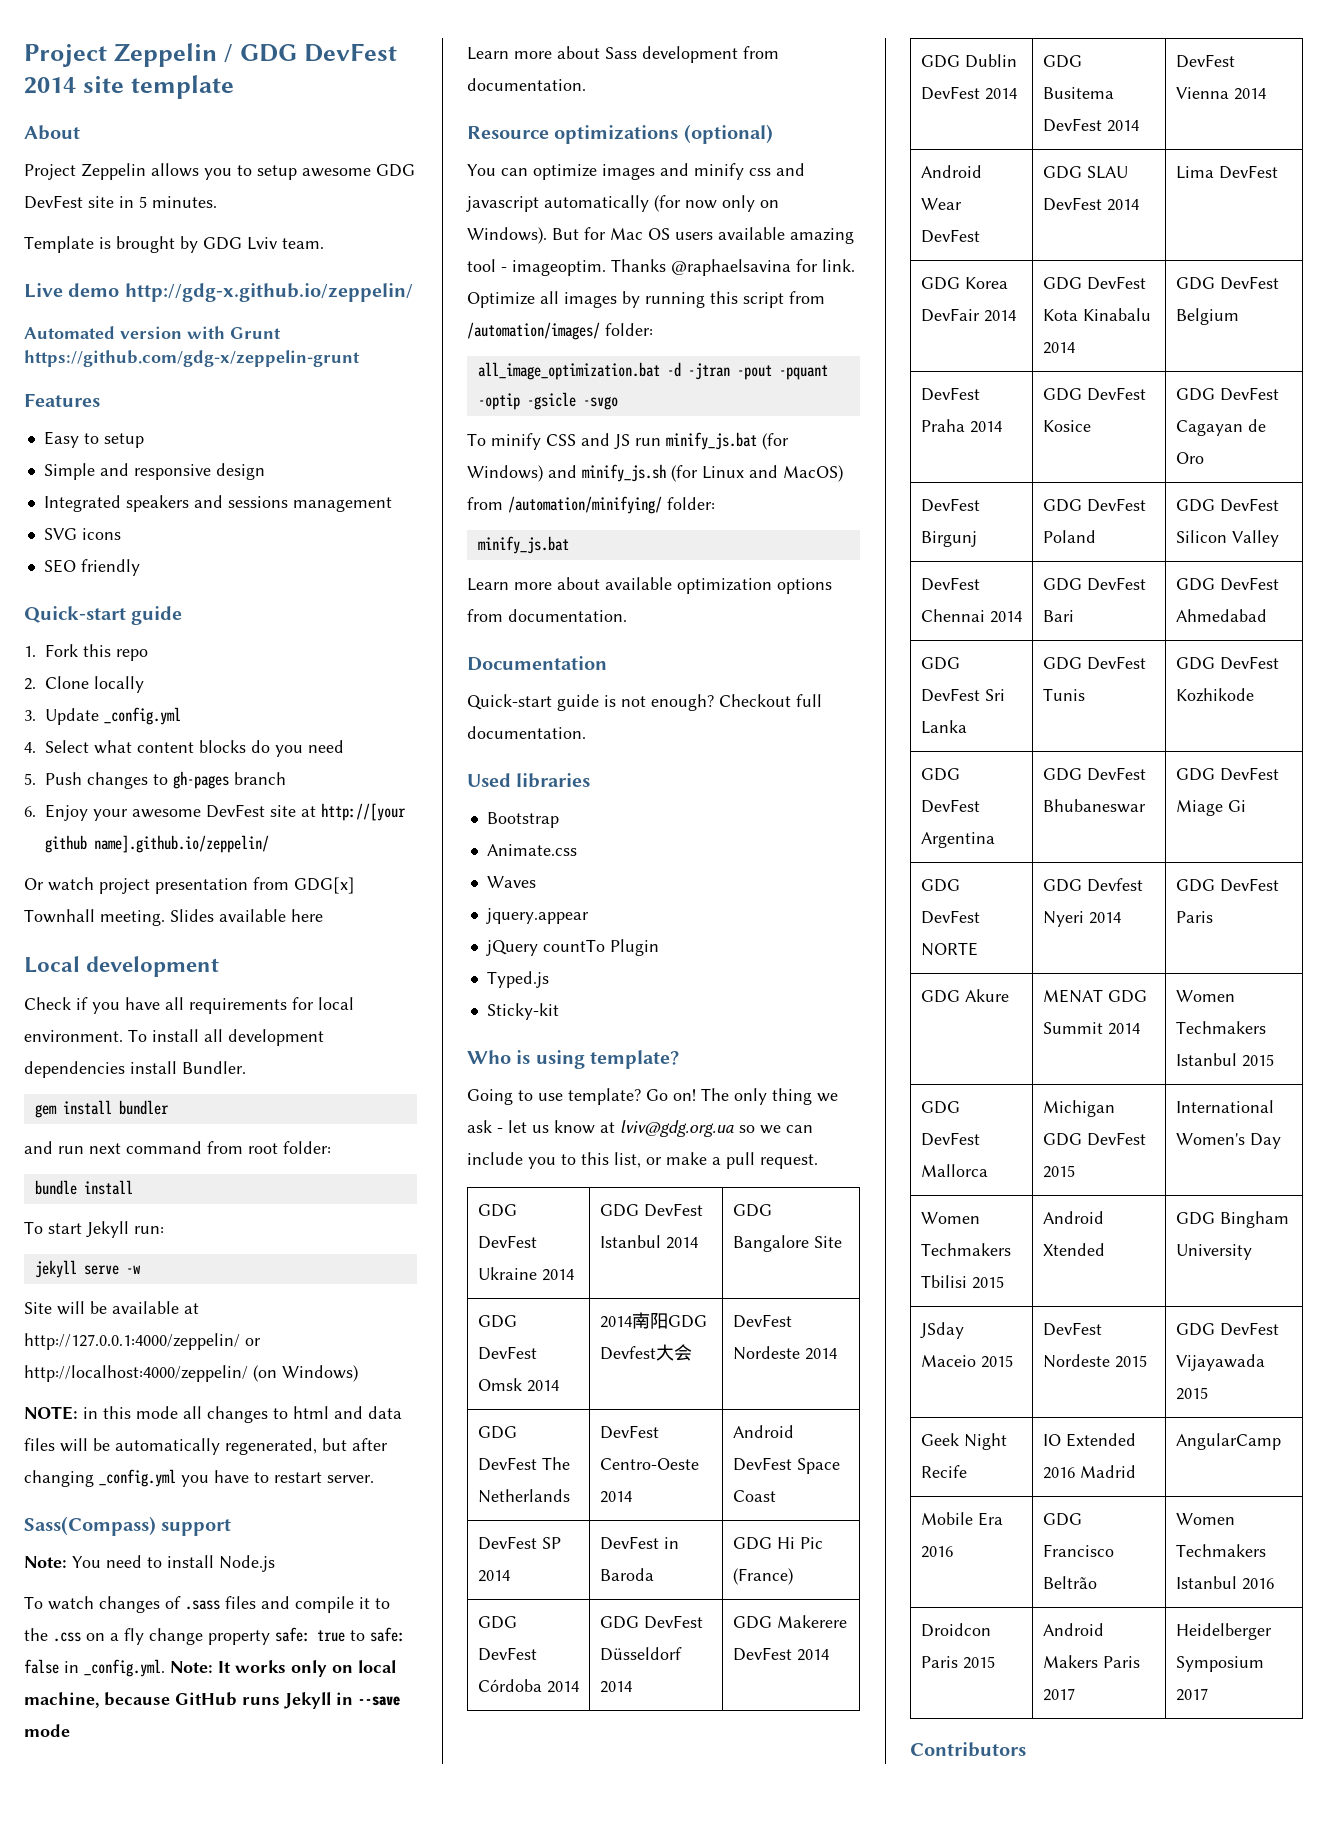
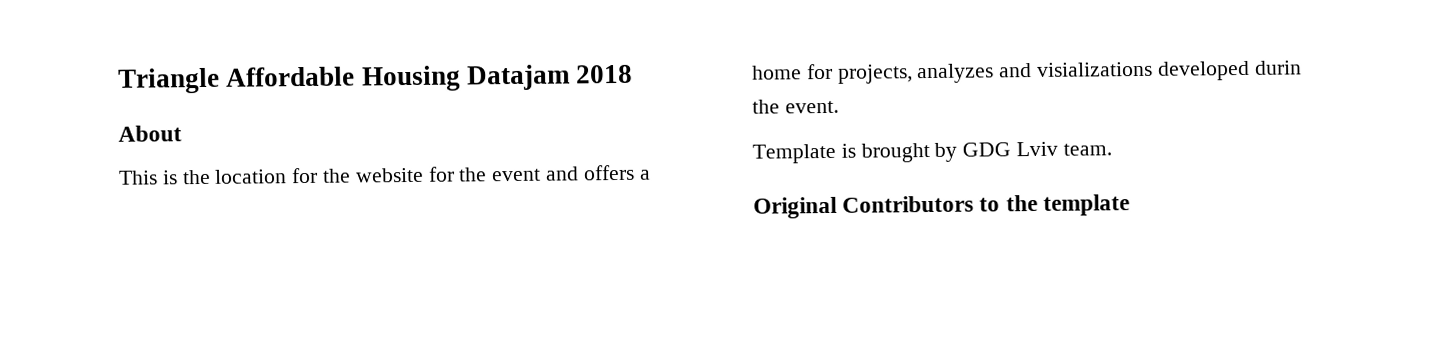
[24,43,397,67] [24,75,234,99] [24,125,80,140] [24,163,415,180] [24,195,217,209] Project Zeppelin / GDG DevFest 2014 site template // About // Project Zeppelin allows you to setup awesome GDG DevFest site in 5 minutes. -> [118,64,634,94] [118,125,182,142] [118,164,651,185] [752,60,1302,84] [752,99,839,114] Triangle Affordable Housing Datajam 2018 // About // This is the location for the website for the event and offers a home for projects, analyzes and visializations developed durin the event.
[24,283,413,302] [24,326,281,339] [24,350,360,367] [24,393,100,407] [43,431,144,448] [43,463,265,480] [43,495,392,512] [43,528,121,540] [43,559,140,576] [24,606,183,625] [24,644,148,661] [24,676,144,693] [24,707,181,725] [24,740,344,757] [24,771,286,789] [24,803,406,821] [45,835,269,853] [24,877,355,894] [24,909,323,926] [24,956,220,977] [24,997,354,1014] [24,1029,324,1046] [24,1061,246,1078] [34,1100,169,1118] [24,1141,331,1154] [34,1180,133,1195] [24,1221,164,1238] [34,1260,141,1278] [24,1301,199,1315] [24,1333,261,1350] [24,1365,358,1382] [24,1406,402,1423] [24,1438,388,1455] [24,1469,374,1487] [24,1516,232,1536] [24,1555,275,1572] [24,1596,390,1613] [24,1627,405,1645] [24,1659,396,1677] [24,1692,400,1709] [24,1724,70,1737] [467,46,779,63] [467,78,586,91] [467,124,773,144] [467,163,805,180] [466,195,779,212] [467,227,854,244] [467,259,855,276] [467,291,825,308] [467,322,653,340] [477,362,828,380] [477,392,618,410] [467,432,789,450] [467,464,843,482] [467,496,715,514] [477,536,569,554] [467,577,832,594] [467,609,627,622] [467,656,607,671] [467,694,822,711] [467,726,586,739] [467,773,591,788] [486,812,559,828] [486,844,577,856] [486,876,536,888] [485,908,589,924] [485,939,659,956] [486,971,549,988] [486,1003,559,1020] [467,1050,680,1069] [467,1088,838,1105] [467,1120,813,1137] [467,1152,818,1169] [477,1204,517,1217] [477,1235,537,1249] [477,1267,574,1281] [599,1203,703,1217] [599,1235,698,1249] [732,1204,772,1217] [732,1235,842,1252] [477,1315,517,1328] [477,1346,537,1360] [477,1378,559,1392] [599,1312,707,1329] [599,1344,692,1361] [732,1314,792,1328] [732,1346,837,1360] [477,1426,517,1439] [477,1457,570,1471] [477,1489,570,1503] [599,1425,659,1439] [599,1458,699,1470] [599,1491,632,1503] [732,1425,794,1438] [732,1457,840,1474] [732,1490,776,1502] [477,1536,561,1550] [477,1570,510,1582] [599,1536,679,1550] [599,1568,654,1581] [732,1537,823,1550] [732,1568,793,1585] [477,1616,517,1629] [477,1647,537,1661] [477,1679,579,1693] [599,1615,703,1629] [599,1647,682,1661] [599,1681,632,1693] [732,1615,847,1629] [732,1647,829,1661] [920,54,1017,68] [920,86,1017,100] [1042,55,1082,68] [1042,87,1114,99] [1042,118,1139,132] [1175,54,1235,68] [1175,87,1266,100] [920,165,982,178] [920,198,962,210] [920,229,980,243] [1042,166,1128,179] [1042,197,1139,211] [1175,165,1278,179] [920,277,1008,290] [920,308,1016,322] [1042,276,1146,290] [1042,308,1151,321] [1042,342,1075,354] [1175,276,1279,290] [1175,308,1239,325] [920,387,980,401] [920,419,1002,433] [1042,387,1146,401] [1042,420,1091,432] [1175,387,1279,401] [1175,419,1266,436] [1175,452,1204,464] [920,498,980,512] [920,531,977,547] [1042,498,1146,512] [1042,530,1096,543] [1175,498,1279,512] [1175,530,1279,547] [920,577,980,591] [920,609,1022,623] [1042,577,1146,591] [1042,610,1074,622] [1175,577,1279,591] [1175,609,1267,622] [920,657,960,670] [920,688,1005,702] [920,720,967,734] [1042,656,1146,670] [1042,688,1085,701] [1175,656,1279,670] [1175,688,1254,702] [920,768,960,781] [920,799,980,813] [920,832,995,848] [1042,767,1146,781] [1042,799,1146,813] [1175,767,1279,781] [1175,800,1246,816] [920,879,960,892] [920,910,980,924] [920,942,978,956] [1042,878,1143,892] [1042,911,1121,927] [1175,878,1279,892] [1175,911,1213,923] [920,989,1009,1003] [1042,989,1147,1003] [1042,1022,1140,1035] [1175,990,1235,1002] [1175,1021,1266,1034] [1175,1053,1274,1067] [920,1101,960,1114] [920,1132,980,1146] [920,1164,988,1177] [1042,1100,1115,1117] [1042,1132,1146,1146] [1042,1165,1075,1178] [1175,1100,1274,1113] [1175,1133,1281,1149] [920,1212,980,1224] [920,1243,1011,1256] [920,1275,1004,1289] [1042,1211,1104,1224] [1042,1243,1105,1256] [1175,1211,1289,1228] [1175,1244,1252,1260] [919,1322,964,1339] [920,1355,1013,1368] [1042,1322,1102,1336] [1042,1354,1147,1368] [1175,1322,1279,1336] [1175,1354,1265,1371] [1175,1387,1208,1400] [920,1433,1007,1450] [920,1465,967,1478] [1042,1433,1136,1447] [1042,1465,1136,1479] [1175,1433,1281,1450] [920,1512,1003,1526] [920,1546,953,1558] [1042,1513,1082,1526] [1042,1544,1114,1557] [1042,1576,1097,1589] [1175,1513,1235,1525] [1175,1544,1266,1557] [1175,1576,1274,1590] [920,1623,991,1637] [920,1656,995,1669] [1042,1623,1104,1636] [1042,1655,1140,1668] [1042,1688,1075,1701] [1175,1623,1272,1640] [1175,1656,1264,1672] [1175,1688,1208,1701] [910,1742,1026,1757] Live demo http://gdg-x.github.io/zeppelin/ // Automated version with Grunt https://github.com/gdg-x/zeppelin-grunt // Features // Easy to setup // Simple and responsive design // Integrated speakers and sessions management // SVG icons // SEO friendly // Quick-start guide // 1. Fork this repo // 2. Clone locally // 3. Update _config.yml // 4. Select what content blocks do you need // 5. Push changes to gh-pages branch // 6. Enjoy your awesome DevFest site at http://[your github name].github.io/zeppelin/ // Or watch project presentation from GDG[x] Townhall meeting. Slides available here // Local development // Check if you have all requirements for local environment. To install all development dependencies install Bundler. // gem install bundler // and run next command from root folder: // bundle install // To start Jekyll run: // jekyll serve -w // Site will be available at http://127.0.0.1:4000/zeppelin/ or http://localhost:4000/zeppelin/ (on Windows) // NOTE: in this mode all changes to html and data files will be automatically regenerated, but after changing _config.yml you have to restart server. // Sass(Compass) support // Note: You need to install Node.js // To watch changes of .sass files and compile it to the .css on a fly change property safe: true to safe: false in _config.yml. Note: It works only on local machine, because GitHub runs Jekyll in --save mode // Learn more about Sass development from documentation. // Resource optimizations (optional) // You can optimize images and minify css and javascript automatically (for now only on Windows). But for Mac OS users available amazing tool - imageoptim. Thanks @raphaelsavina for link. Optimize all images by running this script from /automation/images/ folder: // all_image_optimization.bat -d -jtran -pout -pquant -optip -gsicle -svgo // To minify CSS and JS run minify_js.bat (for Windows) and minify_js.sh (for Linux and MacOS) from /automation/minifying/ folder: // minify_js.bat // Learn more about available optimization options from documentation. // Documentation // Quick-start guide is not enough? Checkout full documentation. // Used libraries // Bootstrap // Animate.css // Waves // jquery.appear // jQuery countTo Plugin // Typed.js // Sticky-kit // Who is using template? // Going to use template? Go on! The only thing we ask - let us know at lviv@gdg.org.ua so we can include you to this list, or make a pull request. // GDG DevFest Ukraine 2014 | GDG DevFest Istanbul 2014 | GDG Bangalore Site // GDG DevFest Omsk 2014 | 2014南阳GDG Devfest大会 | DevFest Nordeste 2014 // GDG DevFest The Netherlands | DevFest Centro-Oeste 2014 | Android DevFest Space Coast // DevFest SP 2014 | DevFest in Baroda | GDG Hi Pic (France) // GDG DevFest Córdoba 2014 | GDG DevFest Düsseldorf 2014 | GDG Makerere DevFest 2014 // GDG Dublin DevFest 2014 | GDG Busitema DevFest 2014 | DevFest Vienna 2014 // Android Wear DevFest | GDG SLAU DevFest 2014 | Lima DevFest // GDG Korea DevFair 2014 | GDG DevFest Kota Kinabalu 2014 | GDG DevFest Belgium // DevFest Praha 2014 | GDG DevFest Kosice | GDG DevFest Cagayan de Oro // DevFest Birgunj | GDG DevFest Poland | GDG DevFest Silicon Valley // DevFest Chennai 2014 | GDG DevFest Bari | GDG DevFest Ahmedabad // GDG DevFest Sri Lanka | GDG DevFest Tunis | GDG DevFest Kozhikode // GDG DevFest Argentina | GDG DevFest Bhubaneswar | GDG DevFest Miage Gi // GDG DevFest NORTE | GDG Devfest Nyeri 2014 | GDG DevFest Paris // GDG Akure | MENAT GDG Summit 2014 | Women Techmakers Istanbul 2015 // GDG DevFest Mallorca | Michigan GDG DevFest 2015 | International Women's Day // Women Techmakers Tbilisi 2015 | Android Xtended | GDG Bingham University // JSday Maceio 2015 | DevFest Nordeste 2015 | GDG DevFest Vijayawada 2015 // Geek Night Recife | IO Extended 2016 Madrid | AngularCamp // Mobile Era 2016 | GDG Francisco Beltrão | Women Techmakers Istanbul 2016 // Droidcon Paris 2015 | Android Makers Paris 2017 | Heidelberger Symposium 2017 // Contributors -> [753,194,1130,219] Original Contributors to the template

